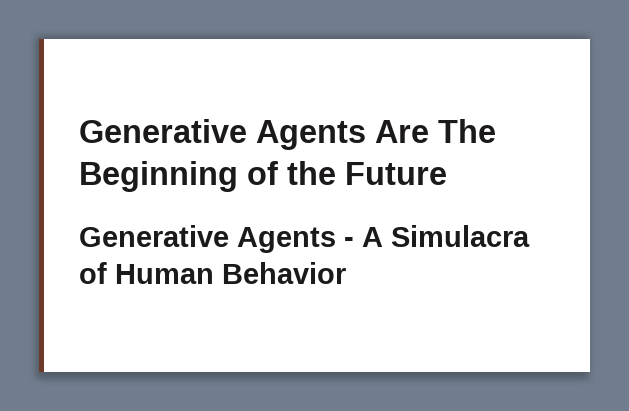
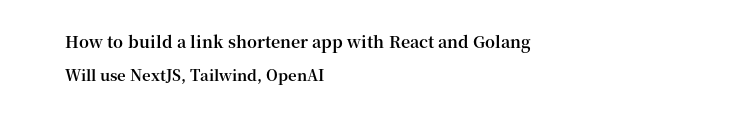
[79,119,496,150] [79,161,447,192] [79,225,530,253] [79,262,346,284] Generative Agents Are The Beginning of the Future // Generative Agents - A Simulacra of Human Behavior -> [65,34,532,53] [65,68,325,85] How to build a link shortener app with React and Golang // Will use NextJS, Tailwind, OpenAI

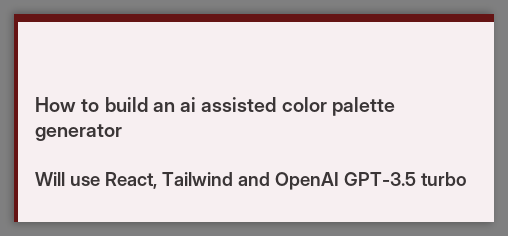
[176,34,532,53] [65,68,325,85] a link shortener app with React and Golang // Will use NextJS, Tailwind, OpenAI -> [152,97,395,116] [35,124,122,141] [35,172,467,190] an ai assisted color palette generator // Will use React, Tailwind and OpenAI GPT-3.5 turbo

